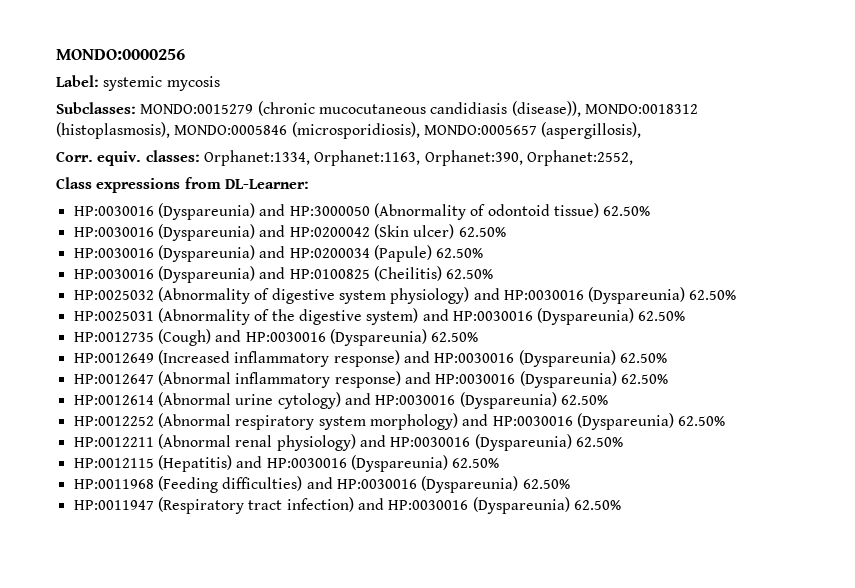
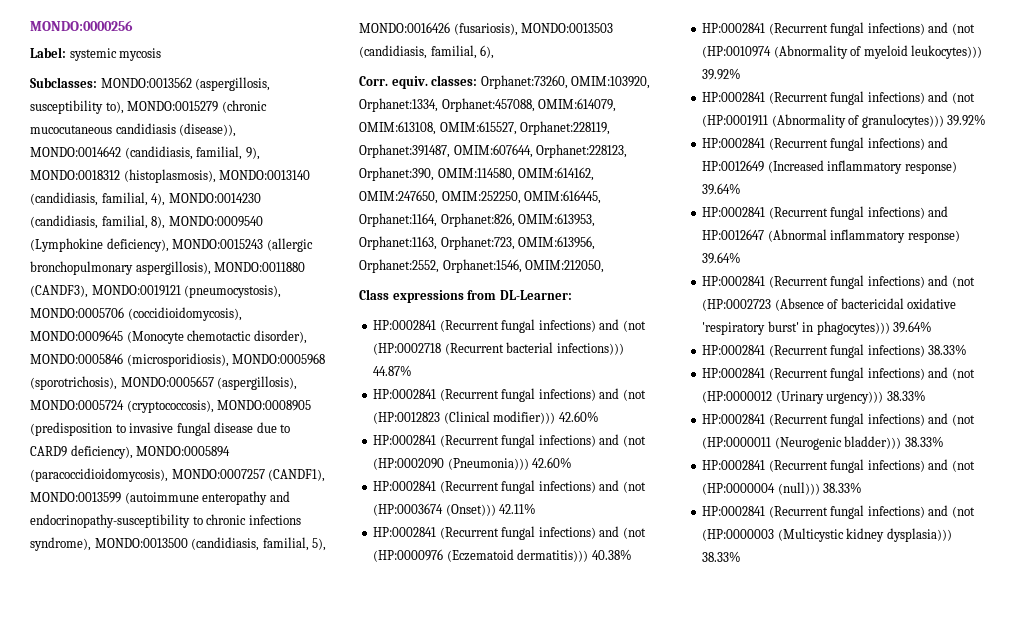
(136, 108) none -> [100,77,271,91] [30,100,124,114] MONDO:0013562 (aspergillosis, susceptibility to),
[584,104,698,114] [56,122,642,139] [56,150,523,166] MONDO:0018312 (histoplasmosis), MONDO:0005846 (microsporidiosis), MONDO:0005657 (aspergillosis), // Corr. equiv. classes: Orphanet:1334, Orphanet:1163, Orphanet:390, -> [30,146,260,160] [30,169,311,183] [30,192,261,206] [30,215,263,229] [30,238,313,252] [30,261,306,275] [30,285,282,298] [30,307,242,321] [30,330,307,344] [30,353,326,367] [30,376,298,390] [30,400,312,413] [30,422,291,436] [30,445,231,459] [30,468,326,482] [30,491,290,505] [30,514,301,528] [30,537,327,551] [359,22,614,36] [359,45,495,59] [359,75,651,89] [359,98,617,112] [359,121,611,135] [359,144,628,158] [359,167,595,181] [359,190,602,204] [359,213,596,227] [359,236,596,250] MONDO:0014642 (candidiasis, familial, 9), MONDO:0018312 (histoplasmosis), MONDO:0013140 (candidiasis, familial, 4), MONDO:0014230 (candidiasis, familial, 8), MONDO:0009540 (Lymphokine deficiency), MONDO:0015243 (allergic bronchopulmonary aspergillosis), MONDO:0011880 (CANDF3), MONDO:0019121 (pneumocystosis), MONDO:0005706 (coccidioidomycosis), MONDO:0009645 (Monocyte chemotactic disorder), MONDO:0005846 (microsporidiosis), MONDO:0005968 (sporotrichosis), MONDO:0005657 (aspergillosis), MONDO:0005724 (cryptococcosis), MONDO:0008905 (predisposition to invasive fungal disease due to CARD9 deficiency), MONDO:0005894 (paracoccidioidomycosis), MONDO:0007257 (CANDF1), MONDO:0013599 (autoimmune enteropathy and endocrinopathy-susceptibility to chronic infections syndrome), MONDO:0013500 (candidiasis, familial, 5), MONDO:0016426 (fusariosis), MONDO:0013503 (candidiasis, familial, 6), // Corr. equiv. classes: Orphanet:73260, OMIM:103920, Orphanet:1334, Orphanet:457088, OMIM:614079, OMIM:613108, OMIM:615527, Orphanet:228119, Orphanet:391487, OMIM:607644, Orphanet:228123, Orphanet:390, OMIM:114580, OMIM:614162, OMIM:247650, OMIM:252250, OMIM:616445, Orphanet:1164, Orphanet:826, OMIM:613953, Orphanet:1163, Orphanet:723, OMIM:613956,
(633, 158) none -> [442,259,605,273] Orphanet:1546, OMIM:212050,
[73,203,651,220] [73,224,506,241] [73,245,484,262] [73,266,494,283] [73,287,737,304] [73,308,686,325] [73,329,479,346] [73,350,667,367] [73,371,668,388] [73,392,608,409] [73,413,726,430] [73,434,623,451] [73,455,500,472] [73,476,570,493] [73,497,621,514] HP:0030016 (Dyspareunia) and HP:3000050 (Abnormality of odontoid tissue) 62.50% // HP:0030016 (Dyspareunia) and HP:0200042 (Skin ulcer) 62.50% // HP:0030016 (Dyspareunia) and HP:0200034 (Papule) 62.50% // HP:0030016 (Dyspareunia) and HP:0100825 (Cheilitis) 62.50% // HP:0025032 (Abnormality of digestive system physiology) and HP:0030016 (Dyspareunia) 62.50% // HP:0025031 (Abnormality of the digestive system) and HP:0030016 (Dyspareunia) 62.50% // HP:0012735 (Cough) and HP:0030016 (Dyspareunia) 62.50% // HP:0012649 (Increased inflammatory response) and HP:0030016 (Dyspareunia) 62.50% // HP:0012647 (Abnormal inflammatory response) and HP:0030016 (Dyspareunia) 62.50% // HP:0012614 (Abnormal urine cytology) and HP:0030016 (Dyspareunia) 62.50% // HP:0012252 (Abnormal respiratory system morphology) and HP:0030016 (Dyspareunia) 62.50% // HP:0012211 (Abnormal renal physiology) and HP:0030016 (Dyspareunia) 62.50% // HP:0012115 (Hepatitis) and HP:0030016 (Dyspareunia) 62.50% // HP:0011968 (Feeding difficulties) and HP:0030016 (Dyspareunia) 62.50% // HP:0011947 (Respiratory tract infection) and HP:0030016 (Dyspareunia) 62.50% -> [373,319,646,333] [373,342,624,355] [373,365,413,376] [373,388,646,402] [373,411,599,424] [373,434,646,448] [373,457,573,470] [373,480,646,494] [373,503,537,516] [373,526,646,540] [373,549,632,562] [702,22,975,36] [702,45,983,59] [702,68,742,80] [702,91,975,105] [702,114,987,128] [702,137,949,151] [702,160,957,174] [702,183,742,195] [702,206,949,220] [702,229,960,243] [702,252,742,264] [702,275,975,289] [702,298,957,311] [702,321,933,335] [702,344,968,358] [702,367,975,381] [702,390,926,404] [702,413,975,427] [702,436,944,450] [702,459,975,473] [702,482,863,495] [702,505,975,519] [702,528,952,542] [702,551,742,562] HP:0002841 (Recurrent fungal infections) and (not (HP:0002718 (Recurrent bacterial infections))) 44.87% // HP:0002841 (Recurrent fungal infections) and (not (HP:0012823 (Clinical modifier))) 42.60% // HP:0002841 (Recurrent fungal infections) and (not (HP:0002090 (Pneumonia))) 42.60% // HP:0002841 (Recurrent fungal infections) and (not (HP:0003674 (Onset))) 42.11% // HP:0002841 (Recurrent fungal infections) and (not (HP:0000976 (Eczematoid dermatitis))) 40.38% // HP:0002841 (Recurrent fungal infections) and (not (HP:0010974 (Abnormality of myeloid leukocytes))) 39.92% // HP:0002841 (Recurrent fungal infections) and (not (HP:0001911 (Abnormality of granulocytes))) 39.92% // HP:0002841 (Recurrent fungal infections) and HP:0012649 (Increased inflammatory response) 39.64% // HP:0002841 (Recurrent fungal infections) and HP:0012647 (Abnormal inflammatory response) 39.64% // HP:0002841 (Recurrent fungal infections) and (not (HP:0002723 (Absence of bactericidal oxidative 'respiratory burst' in phagocytes))) 39.64% // HP:0002841 (Recurrent fungal infections) 38.33% // HP:0002841 (Recurrent fungal infections) and (not (HP:0000012 (Urinary urgency))) 38.33% // HP:0002841 (Recurrent fungal infections) and (not (HP:0000011 (Neurogenic bladder))) 38.33% // HP:0002841 (Recurrent fungal infections) and (not (HP:0000004 (null))) 38.33% // HP:0002841 (Recurrent fungal infections) and (not (HP:0000003 (Multicystic kidney dysplasia))) 38.33%

